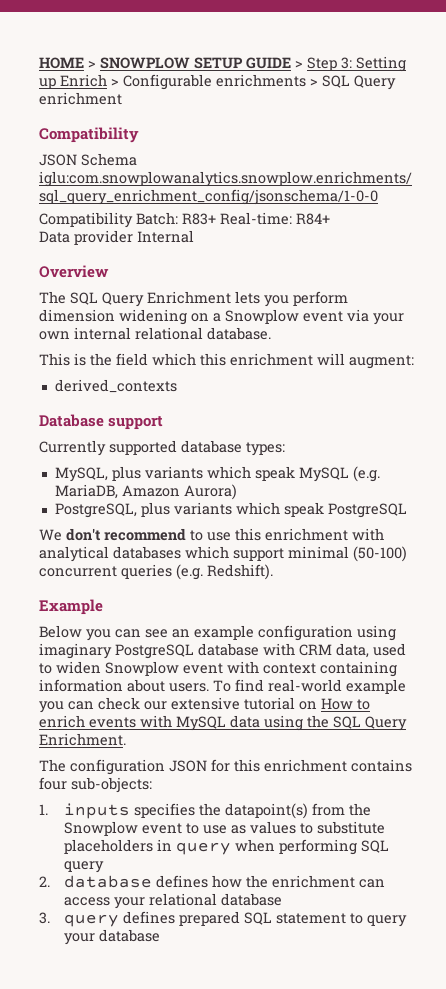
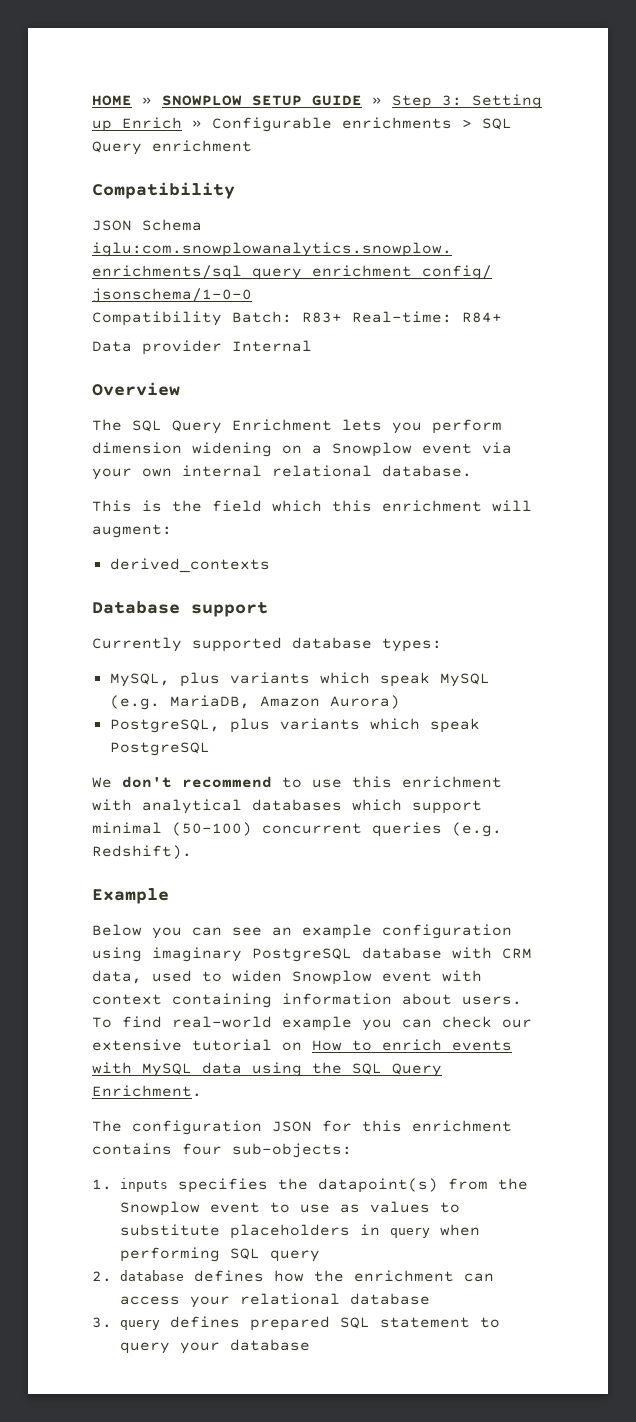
[88,60,96,68] > -> [142,97,152,105] »
[295,60,303,68] > -> [372,97,382,105] »
[111,78,119,86] > -> [192,120,202,128] »

